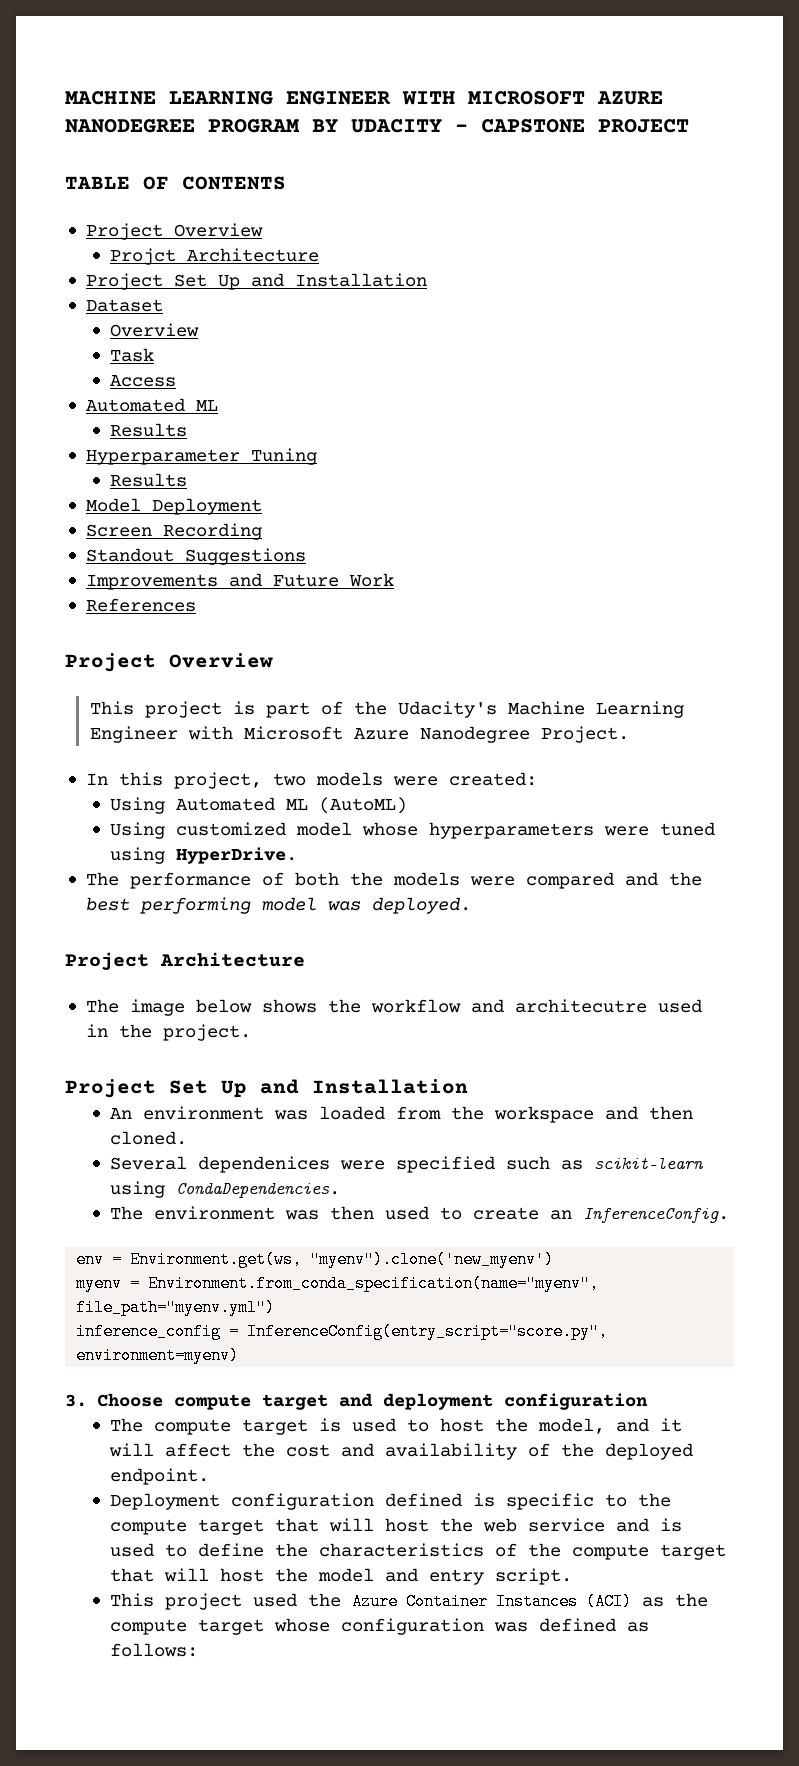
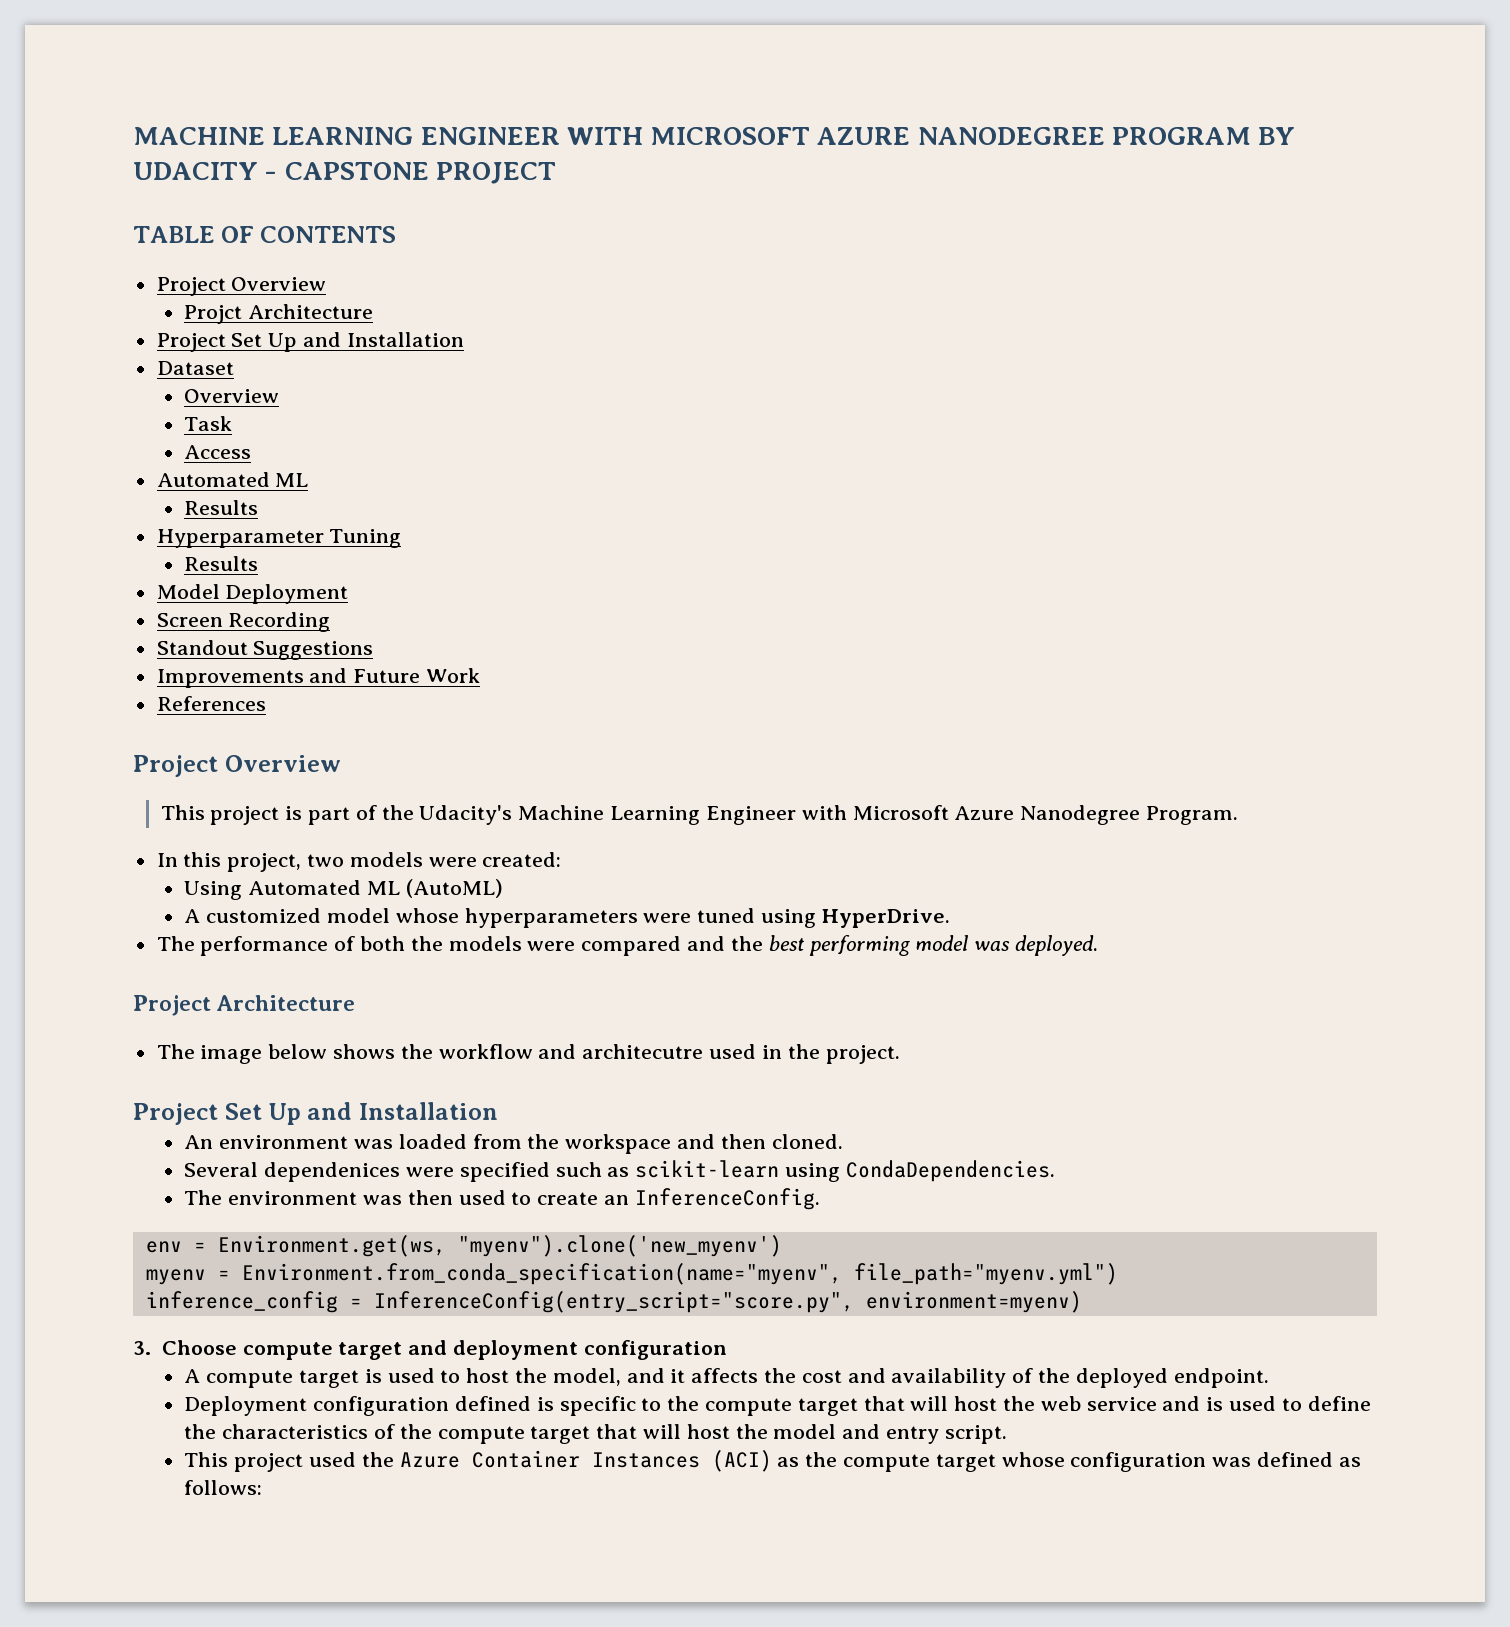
[540,726,629,743] Project. -> [1145,806,1238,825] Program.
[110,822,166,839] Using -> [184,909,201,923] A
[110,1418,144,1432] The -> [184,1369,201,1383] A
[109,1443,232,1457] will affect -> [691,1368,759,1383] affects

